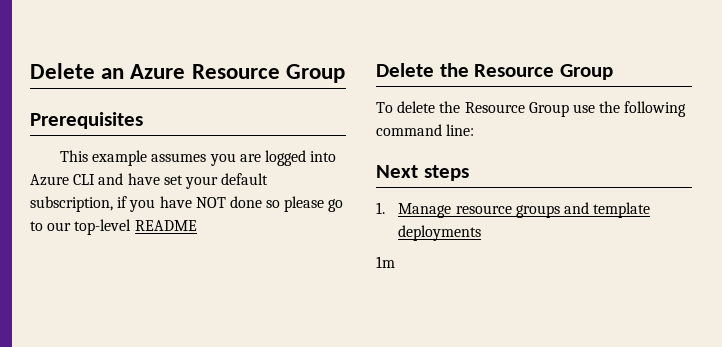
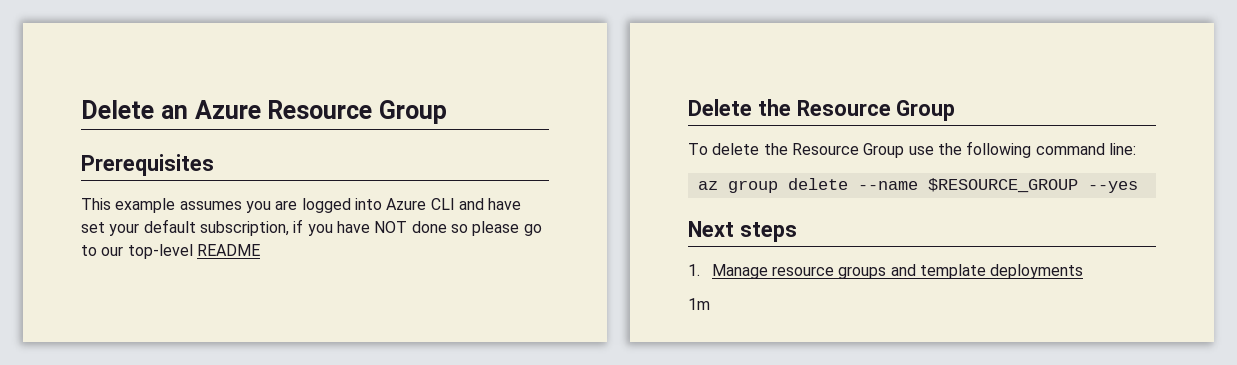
(475, 130) none -> [697,178,1138,193] // az group delete --name $RESOURCE_GROUP --yes

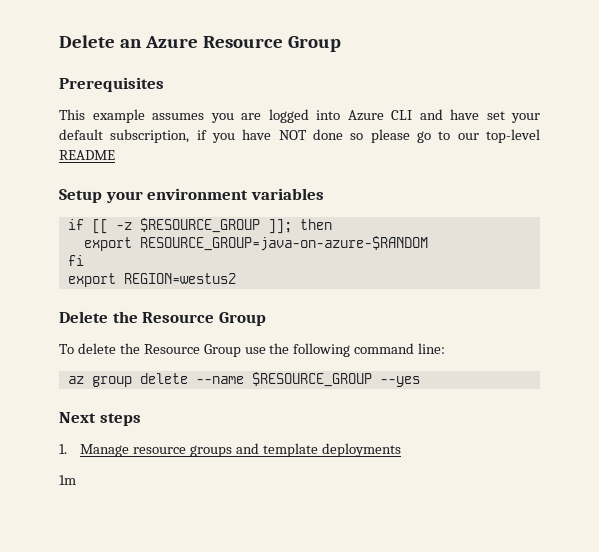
(260, 250) none -> [59,188,324,203] [67,218,332,234] [83,236,428,251] [67,255,84,266] [67,273,236,287] // Setup your environment variables // if [[ -z $RESOURCE_GROUP ]]; then // export RESOURCE_GROUP=java-on-azure-$RANDOM // fi // export REGION=westus2

